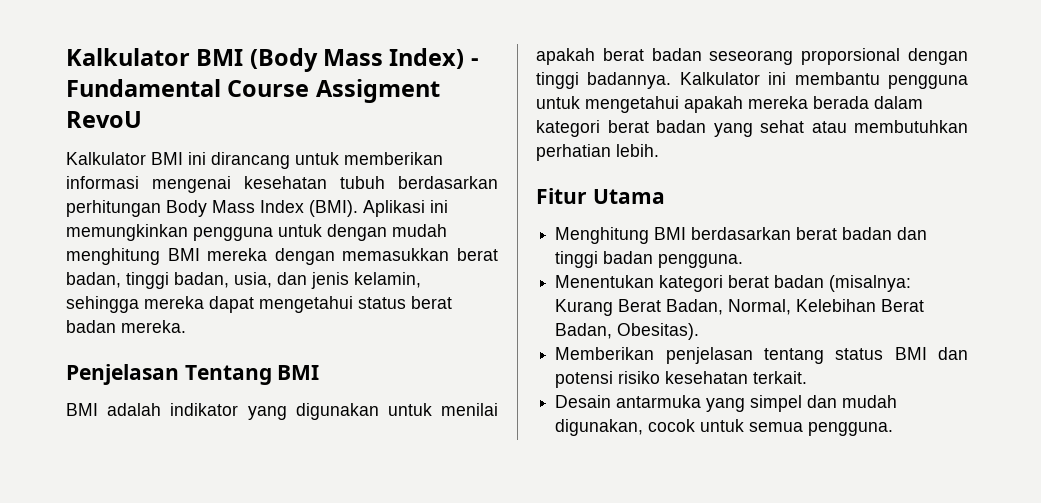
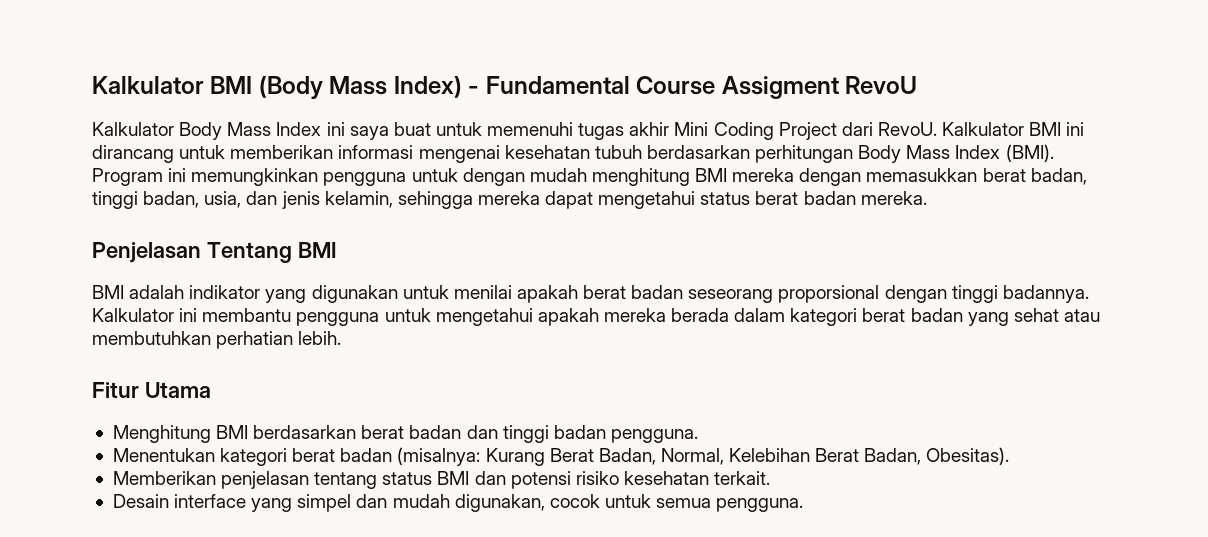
(146, 158) none -> [179,122,1025,140] Body Mass Index ini saya buat untuk memenuhi tugas akhir Mini Coding Project dari RevoU. Kalkulator
[363,200,425,217] Aplikasi -> [92,168,163,186] Program
[616,395,702,408] antarmuka -> [174,494,247,508] interface

